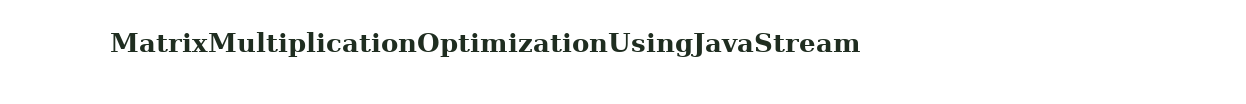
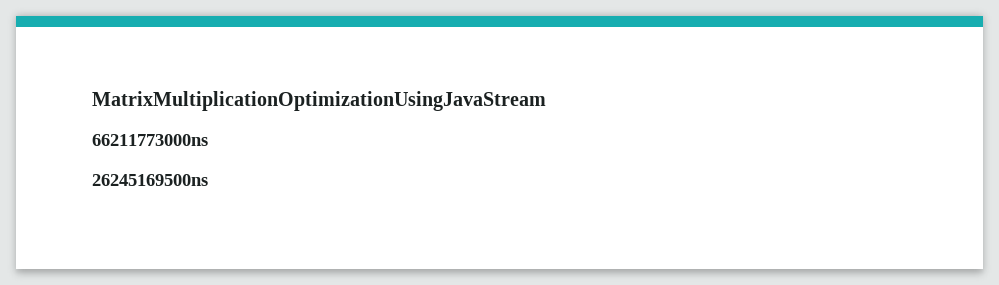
(861, 44) none -> [92,134,208,146] [92,174,208,186] // 66211773000ns // 26245169500ns

